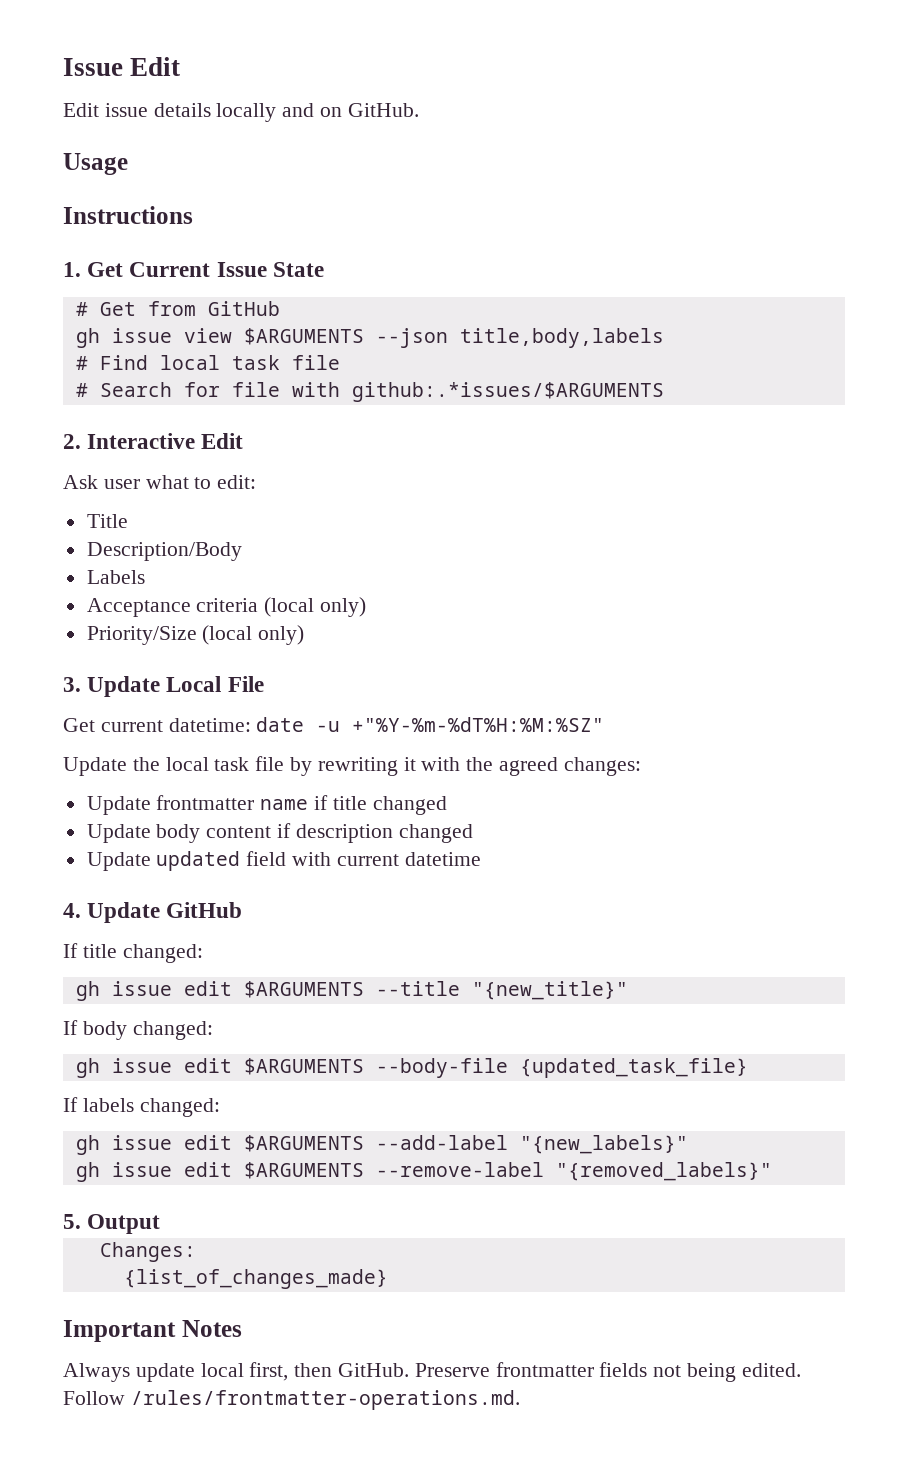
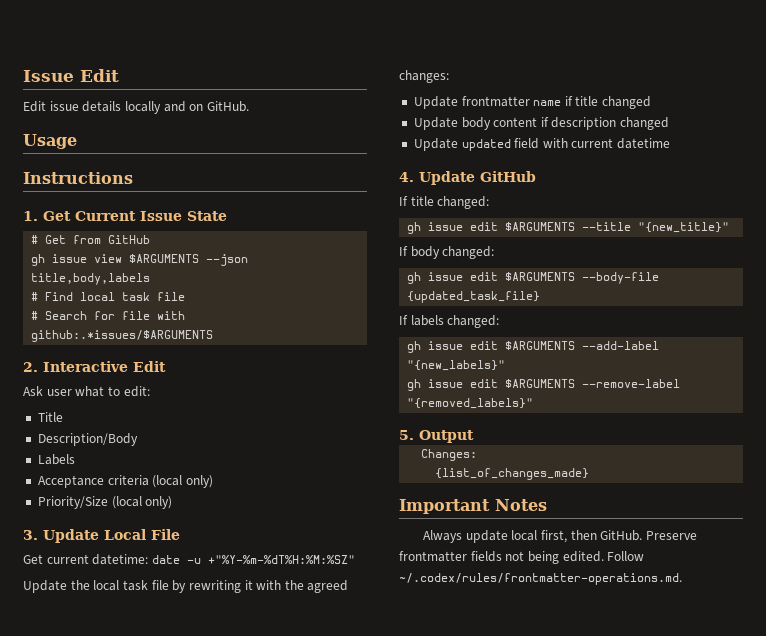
[130,1390,520,1410] /rules/frontmatter-operations.md. -> [399,573,682,585] ~/.codex/rules/frontmatter-operations.md.

